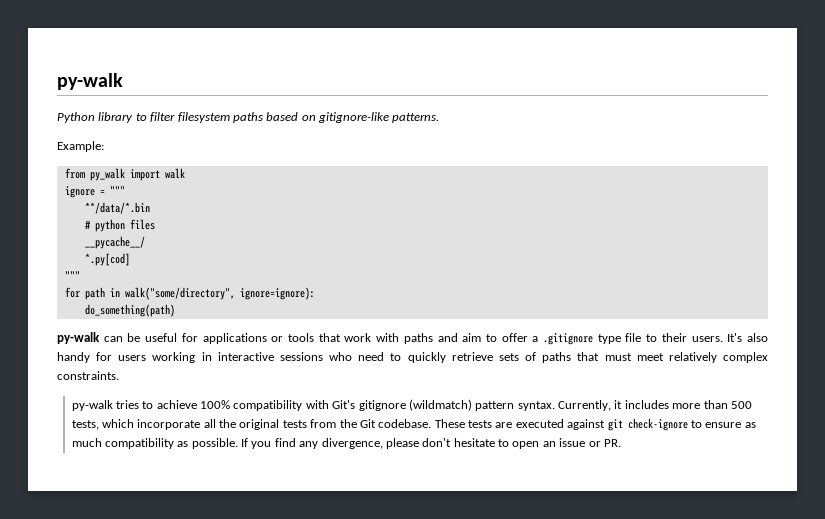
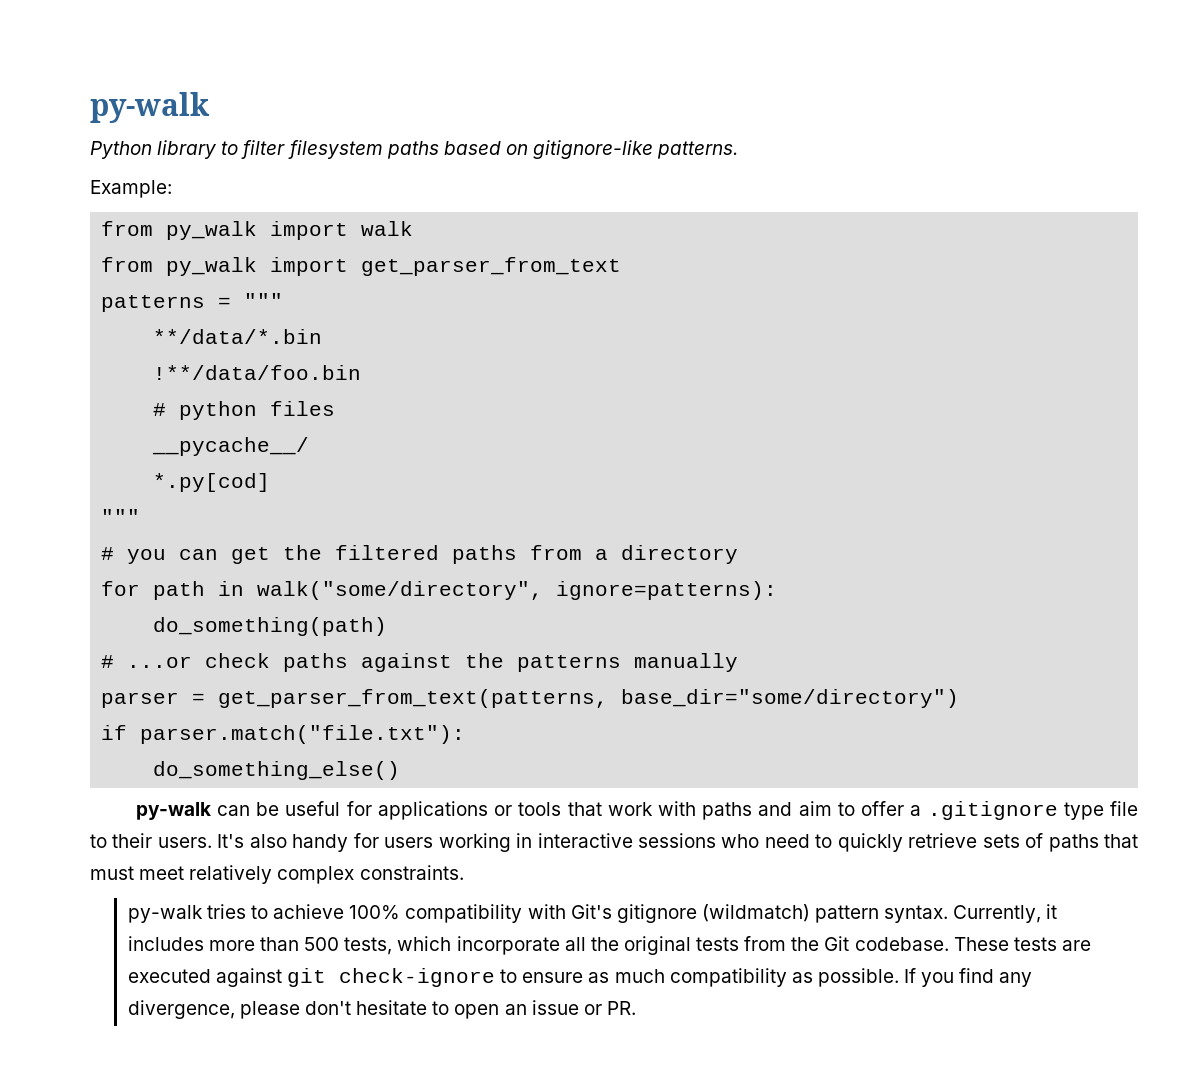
[64,186,95,198] ignore -> [101,257,622,276] [101,295,206,312] from py_walk import get_parser_from_text // patterns
(150, 208) none -> [153,365,362,380] // !**/data/foo.bin
(80, 275) none -> [101,545,739,564] // # you can get the filtered paths from a directory
[239,287,315,300] ignore=ignore): -> [556,581,778,600] ignore=patterns):
(175, 310) none -> [101,653,739,672] [101,689,960,708] [101,725,466,744] [153,761,401,780] // # ...or check paths against the patterns manually // parser = get_parser_from_text(patterns, base_dir="some/directory") // if parser.match("file.txt"): // do_something_else()

